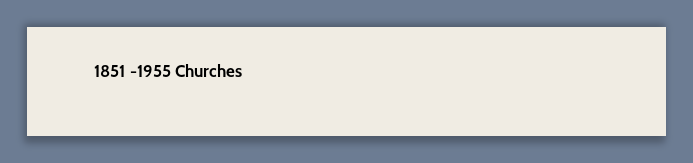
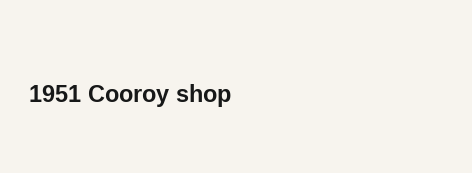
[94,64,243,77] 1851 -1955 Churches -> [29,84,231,107] 1951 Cooroy shop

